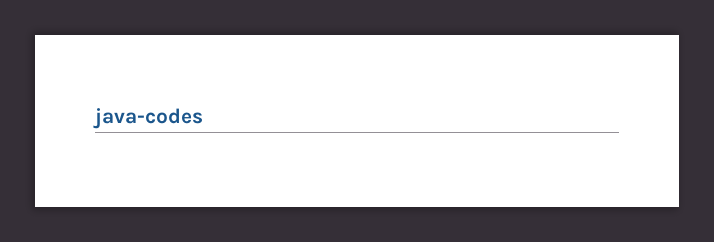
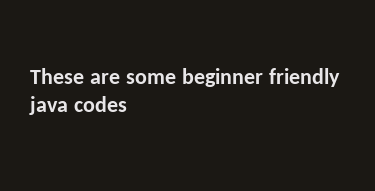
[93,108,203,129] java-codes -> [30,68,340,87] [29,96,127,115] These are some beginner friendly java codes

